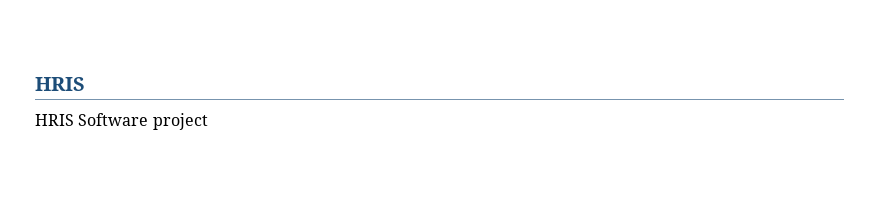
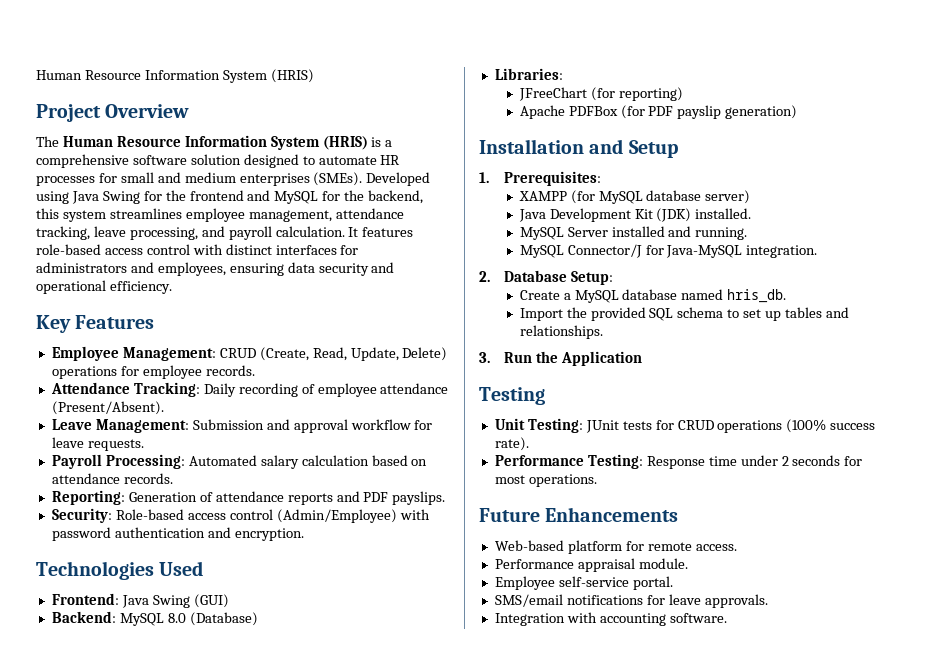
[35,77,85,91] [35,113,208,130] HRIS // HRIS Software project -> [36,69,314,83] [36,104,190,122] [36,135,393,150] [36,154,401,168] [36,172,431,186] [36,190,424,204] [36,208,404,222] [36,226,414,240] [36,244,359,255] [36,262,395,276] [36,280,172,294] [36,315,155,333] [51,346,448,361] [51,365,255,379] [50,382,449,397] [51,401,164,415] [51,419,433,433] [51,437,144,451] [51,454,428,469] [51,473,173,484] [51,490,446,505] [51,508,430,523] [51,527,304,541] [36,561,204,580] [51,593,229,608] [51,611,258,626] [494,68,563,80] [518,87,683,101] [519,105,798,119] [479,139,678,158] [479,171,601,186] [518,190,751,204] [518,208,752,222] [519,226,748,240] [519,244,818,258] [479,270,613,285] [519,289,787,303] [519,307,849,321] [519,325,603,339] [479,351,642,366] [479,387,545,405] [494,418,876,433] [494,437,529,451] [494,454,863,469] [494,474,597,487] [479,507,679,522] [494,540,737,554] [494,558,688,572] [494,576,673,590] [494,594,768,608] [494,612,727,626] Human Resource Information System (HRIS) // Project Overview // The Human Resource Information System (HRIS) is a comprehensive software solution designed to automate HR processes for small and medium enterprises (SMEs). Developed using Java Swing for the frontend and MySQL for the backend, this system streamlines employee management, attendance tracking, leave processing, and payroll calculation. It features role-based access control with distinct interfaces for administrators and employees, ensuring data security and operational efficiency. // Key Features // Employee Management: CRUD (Create, Read, Update, Delete) operations for employee records. // Attendance Tracking: Daily recording of employee attendance (Present/Absent). // Leave Management: Submission and approval workflow for leave requests. // Payroll Processing: Automated salary calculation based on attendance records. // Reporting: Generation of attendance reports and PDF payslips. // Security: Role-based access control (Admin/Employee) with password authentication and encryption. // Technologies Used // Frontend: Java Swing (GUI) // Backend: MySQL 8.0 (Database) // Libraries: // JFreeChart (for reporting) // Apache PDFBox (for PDF payslip generation) // Installation and Setup // 1. Prerequisites: // XAMPP (for MySQL database server) // Java Development Kit (JDK) installed. // MySQL Server installed and running. // MySQL Connector/J for Java-MySQL integration. // 2. Database Setup: // Create a MySQL database named hris_db. // Import the provided SQL schema to set up tables and relationships. // 3. Run the Application // Testing // Unit Testing: JUnit tests for CRUD operations (100% success rate). // Performance Testing: Response time under 2 seconds for most operations. // Future Enhancements // Web-based platform for remote access. // Performance appraisal module. // Employee self-service portal. // SMS/email notifications for leave approvals. // Integration with accounting software.

